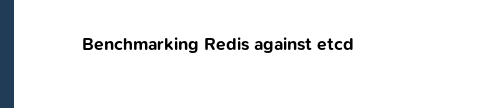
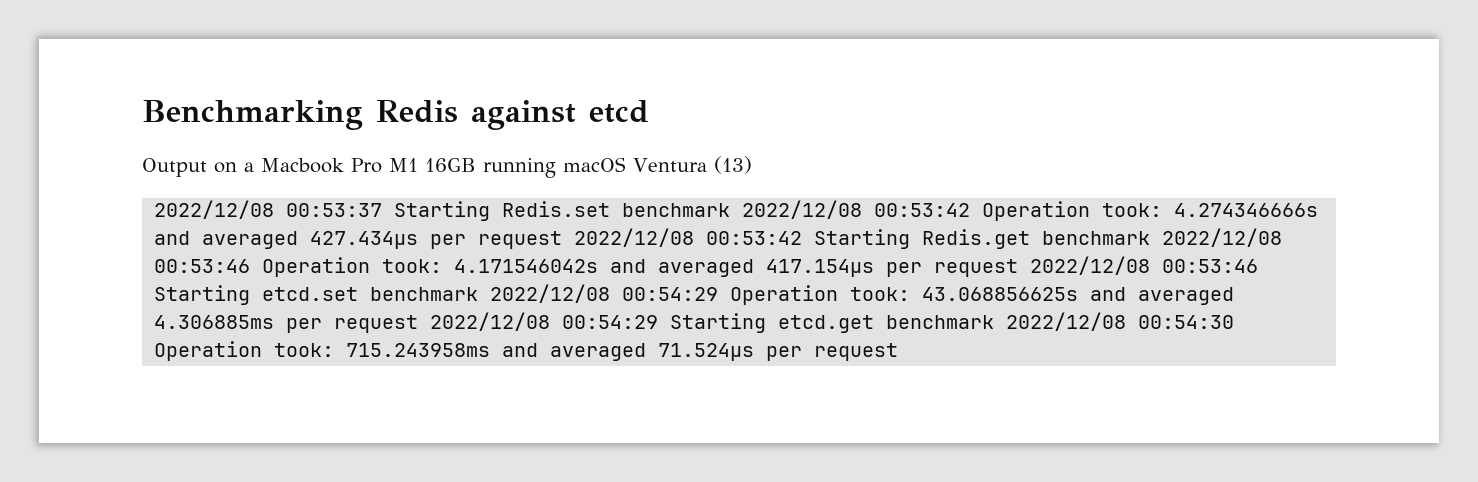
(354, 44) none -> [142,156,752,178] [154,200,1319,221] [154,228,1283,249] [154,256,1259,277] [154,284,1235,305] [154,312,1235,333] [154,341,899,361] // Output on a Macbook Pro M1 16GB running macOS Ventura (13) // 2022/12/08 00:53:37 Starting Redis.set benchmark 2022/12/08 00:53:42 Operation took: 4.274346666s and averaged 427.434µs per request 2022/12/08 00:53:42 Starting Redis.get benchmark 2022/12/08 00:53:46 Operation took: 4.171546042s and averaged 417.154µs per request 2022/12/08 00:53:46 Starting etcd.set benchmark 2022/12/08 00:54:29 Operation took: 43.068856625s and averaged 4.306885ms per request 2022/12/08 00:54:29 Starting etcd.get benchmark 2022/12/08 00:54:30 Operation took: 715.243958ms and averaged 71.524µs per request

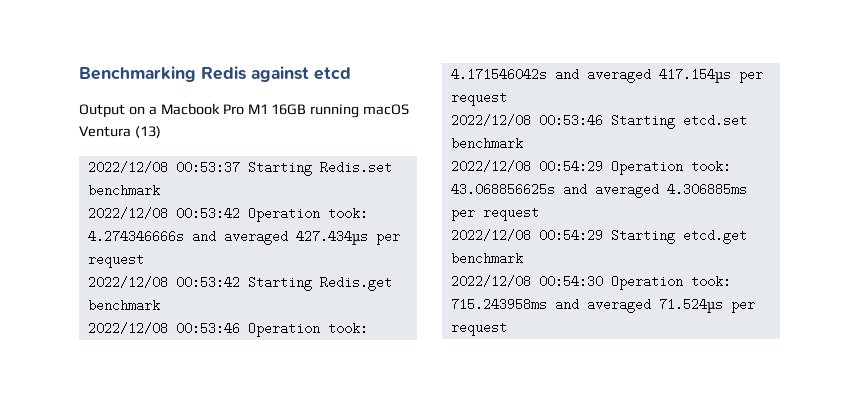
(731, 210) none -> (160, 190) //
(563, 240) none -> (144, 260) //
(1151, 238) none -> (160, 305) //
(1019, 268) none -> (507, 98) //
(479, 294) none -> (523, 143) //
(419, 324) none -> (539, 213) //
(995, 322) none -> (523, 258) //

